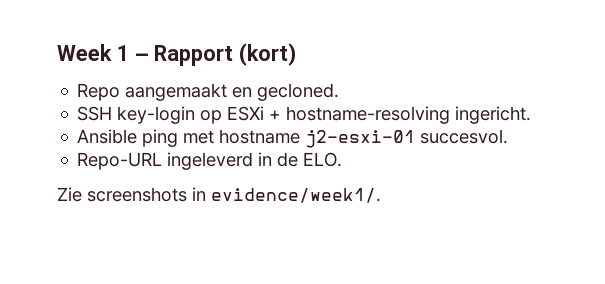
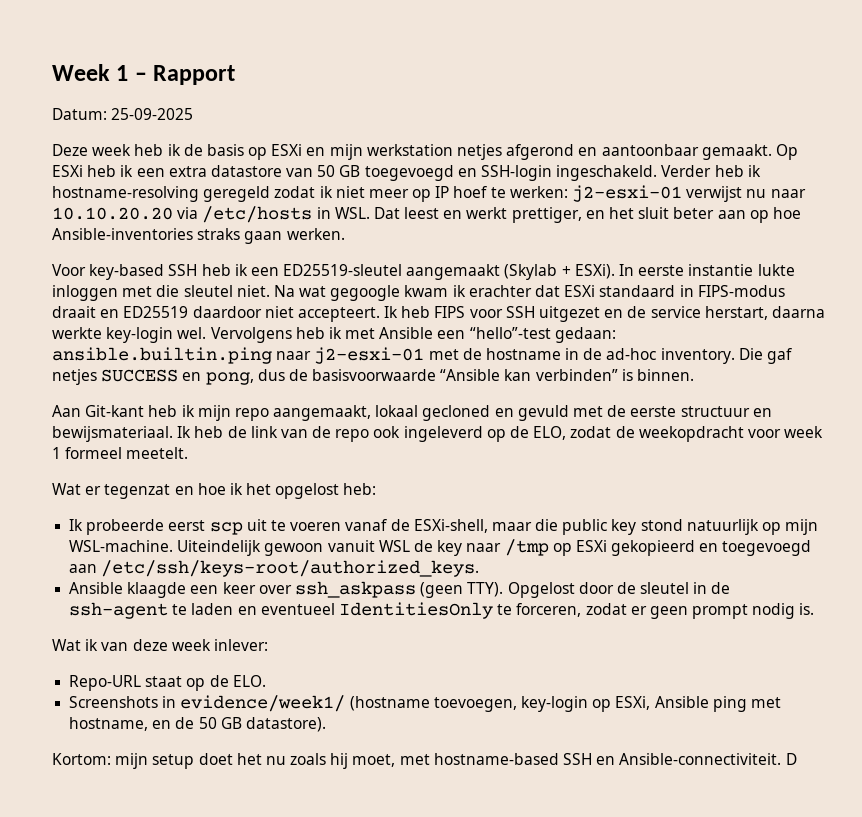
[239,43,297,66] [77,83,340,101] [77,106,532,124] [77,129,509,148] [77,152,343,170] [57,187,381,203] (kort) // Repo aangemaakt en gecloned. // SSH key-login op ESXi + hostname-resolving ingericht. // Ansible ping met hostname j2-esxi-01 succesvol. // Repo-URL ingeleverd in de ELO. // Zie screenshots in evidence/week1/. -> [52,108,194,120] [52,144,798,160] [52,165,761,181] [52,185,806,202] [52,206,801,223] [52,228,345,244] [52,264,795,280] [52,285,785,301] [52,306,825,322] [52,327,616,343] [52,347,793,364] [52,369,695,385] [52,405,772,421] [52,426,824,442] [52,447,189,459] [52,483,377,499] [69,519,819,535] [69,539,812,556] [69,560,480,577] [69,581,731,598] [69,602,815,619] [52,639,268,651] [69,675,266,691] [69,695,781,712] [69,717,326,732] [52,753,797,769] // Datum: 25-09-2025 // Deze week heb ik de basis op ESXi en mijn werkstation netjes afgerond en aantoonbaar gemaakt. Op ESXi heb ik een extra datastore van 50 GB toegevoegd en SSH-login ingeschakeld. Verder heb ik hostname-resolving geregeld zodat ik niet meer op IP hoef te werken: j2-esxi-01 verwijst nu naar 10.10.20.20 via /etc/hosts in WSL. Dat leest en werkt prettiger, en het sluit beter aan op hoe Ansible-inventories straks gaan werken. // Voor key-based SSH heb ik een ED25519-sleutel aangemaakt (Skylab + ESXi). In eerste instantie lukte inloggen met die sleutel niet. Na wat gegoogle kwam ik erachter dat ESXi standaard in FIPS-modus draait en ED25519 daardoor niet accepteert. Ik heb FIPS voor SSH uitgezet en de service herstart, daarna werkte key-login wel. Vervolgens heb ik met Ansible een “hello”-test gedaan: ansible.builtin.ping naar j2-esxi-01 met de hostname in de ad-hoc inventory. Die gaf netjes SUCCESS en pong, dus de basisvoorwaarde “Ansible kan verbinden” is binnen. // Aan Git-kant heb ik mijn repo aangemaakt, lokaal gecloned en gevuld met de eerste structuur en bewijsmateriaal. Ik heb de link van de repo ook ingeleverd op de ELO, zodat de weekopdracht voor week 1 formeel meetelt. // Wat er tegenzat en hoe ik het opgelost heb: // Ik probeerde eerst scp uit te voeren vanaf de ESXi-shell, maar die public key stond natuurlijk op mijn WSL-machine. Uiteindelijk gewoon vanuit WSL de key naar /tmp op ESXi gekopieerd en toegevoegd aan /etc/ssh/keys-root/authorized_keys. // Ansible klaagde een keer over ssh_askpass (geen TTY). Opgelost door de sleutel in de ssh-agent te laden en eventueel IdentitiesOnly te forceren, zodat er geen prompt nodig is. // Wat ik van deze week inlever: // Repo-URL staat op de ELO. // Screenshots in evidence/week1/ (hostname toevoegen, key-login op ESXi, Ansible ping met hostname, en de 50 GB datastore). // Kortom: mijn setup doet het nu zoals hij moet, met hostname-based SSH en Ansible-connectiviteit. D

